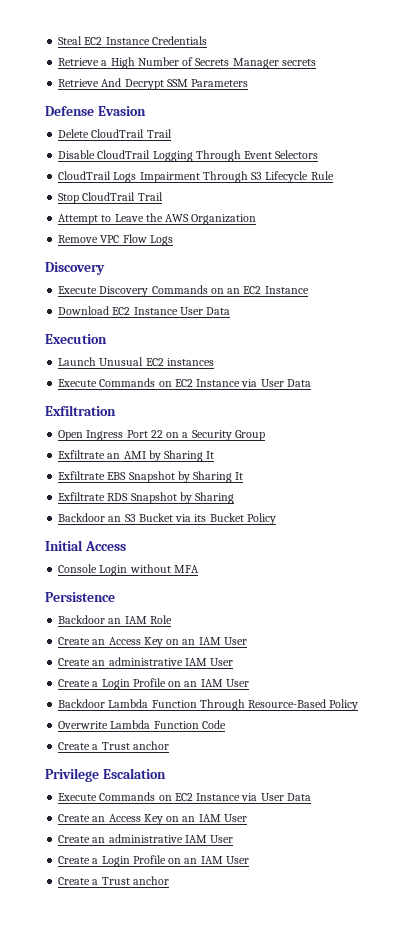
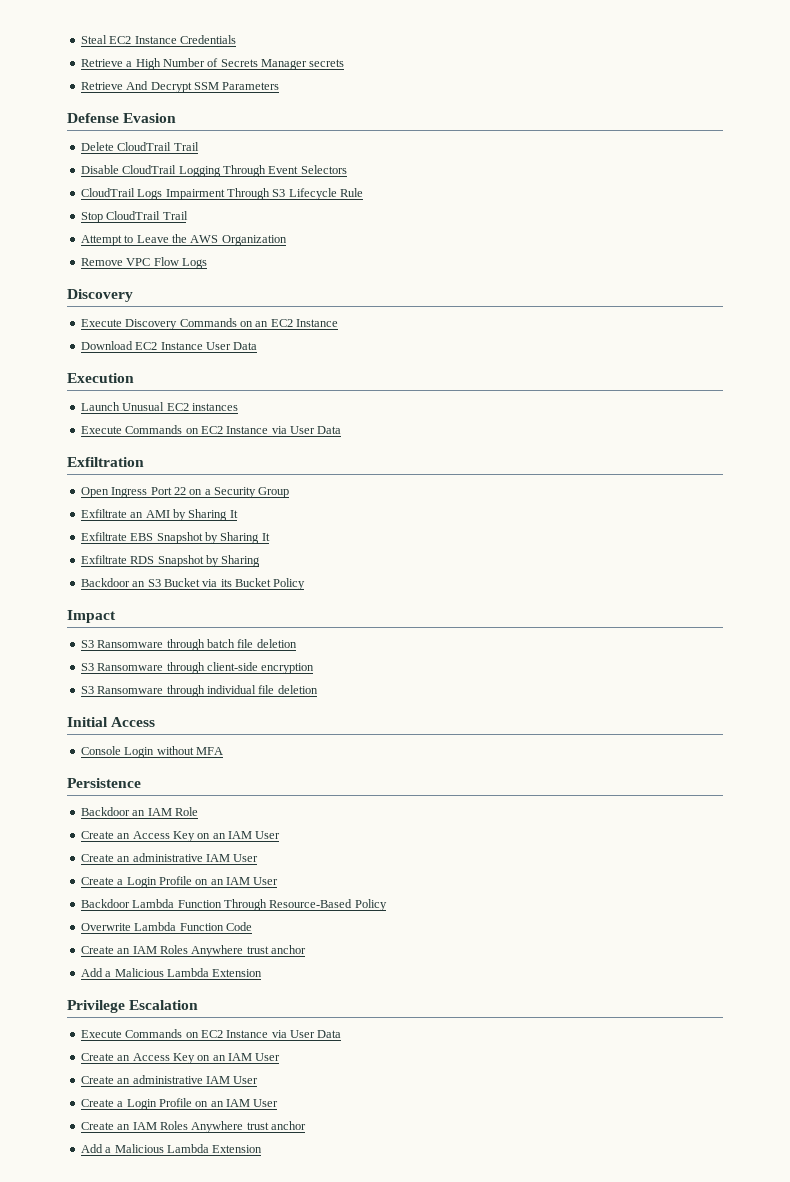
(276, 519) none -> [67,610,116,623] [80,639,297,651] [80,662,315,674] [80,685,318,697] // Impact // S3 Ransomware through batch file deletion // S3 Ransomware through client-side encryption // S3 Ransomware through individual file deletion
[92,741,169,750] a Trust anchor -> [117,945,306,957] [80,968,263,977] an IAM Roles Anywhere trust anchor // Add a Malicious Lambda Extension
[92,876,169,885] a Trust anchor -> [117,1121,306,1133] [80,1144,263,1153] an IAM Roles Anywhere trust anchor // Add a Malicious Lambda Extension

